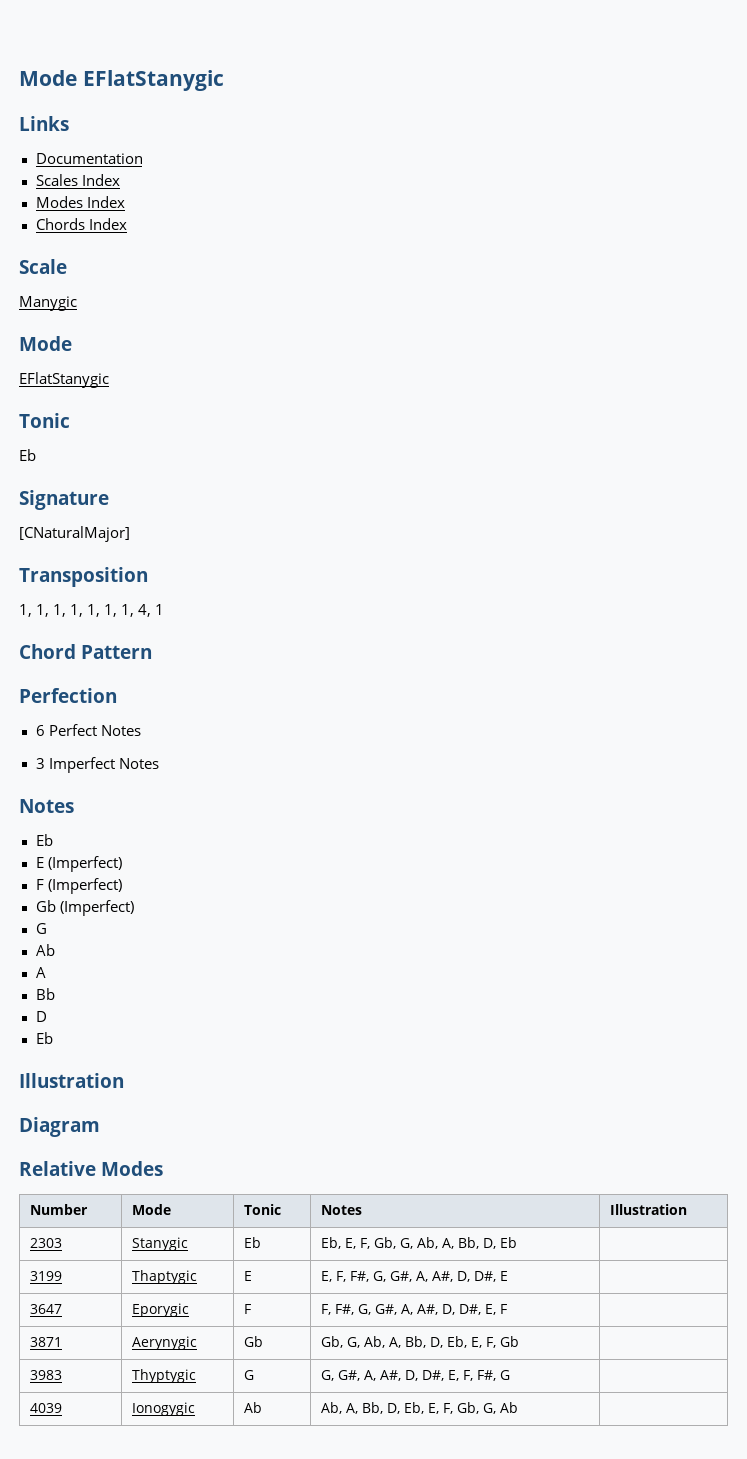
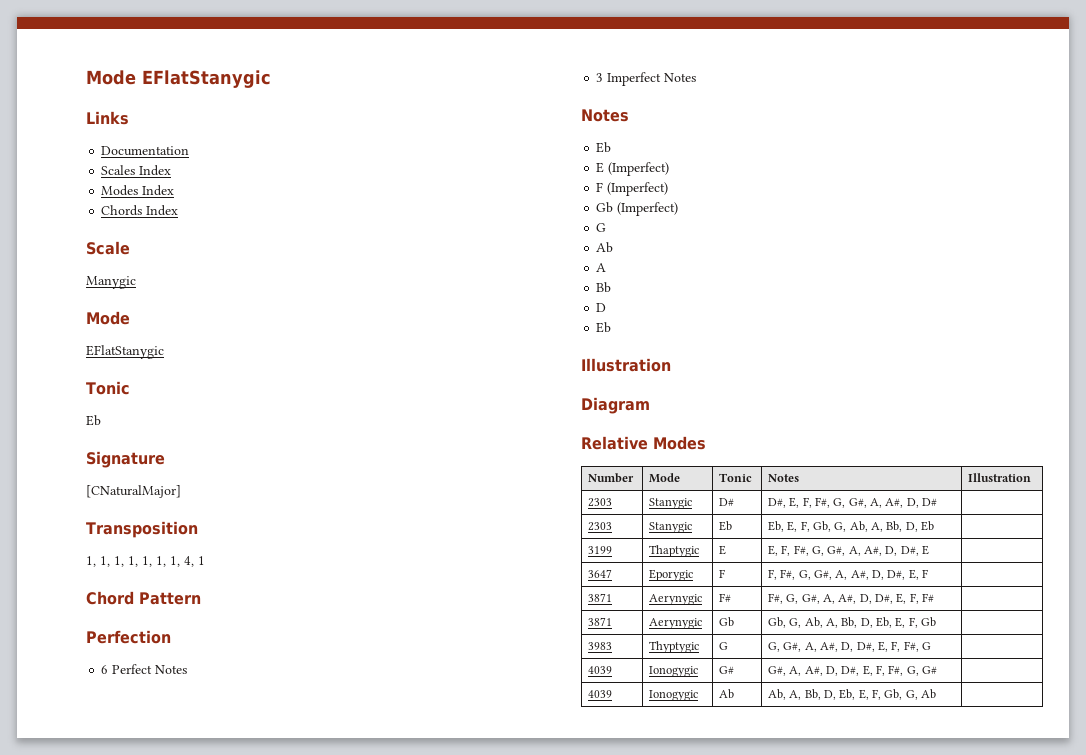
(688, 1209) none -> [587,498,612,507] [648,498,692,509] [718,498,734,506] [767,497,938,508] // 2303 | Stanygic | D# | D#, E, F, F#, G, G#, A, A#, D, D# |
(508, 1309) none -> [587,593,612,602] [648,594,702,605] [718,593,731,602] [767,593,935,604] // 3871 | Aerynygic | F# | F#, G, G#, A, A#, D, D#, E, F, F# |
(511, 1375) none -> [587,666,612,674] [648,666,698,677] [718,666,734,674] [767,665,938,676] // 4039 | Ionogygic | G# | G#, A, A#, D, D#, E, F, F#, G, G# |

